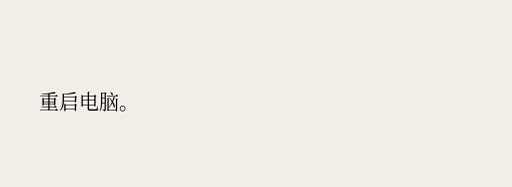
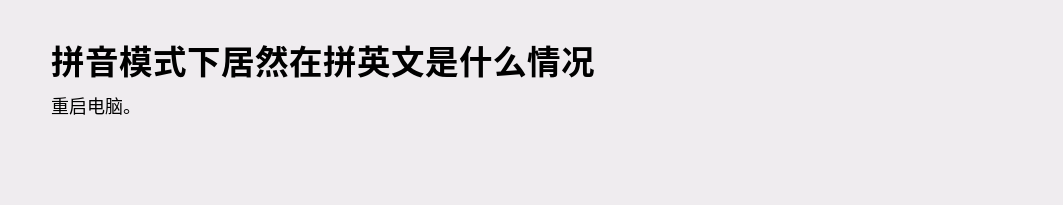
(38, 101) none -> [51,45,595,78] 拼音模式下居然在拼英文是什么情况 //

